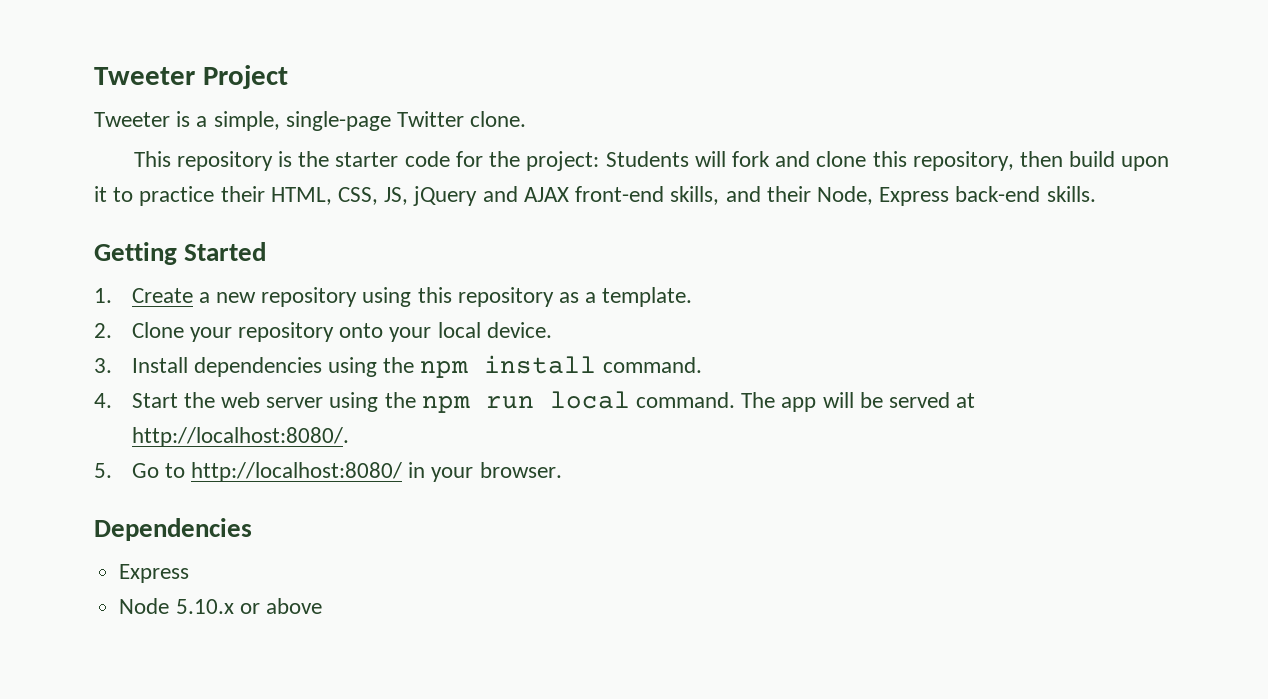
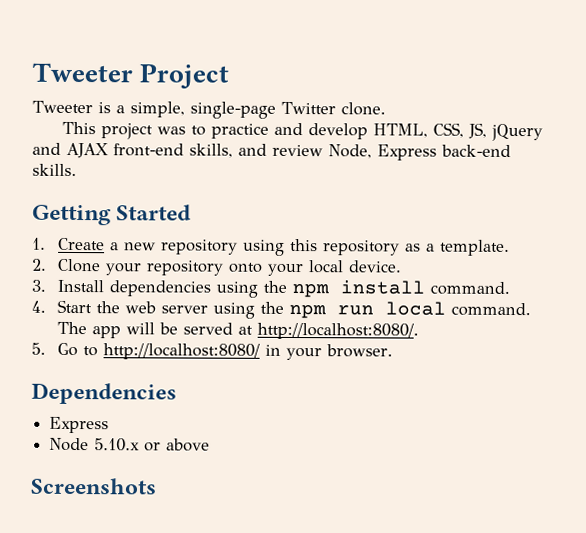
[176,151,1170,171] [94,186,265,206] repository is the starter code for the project: Students will fork and clone this repository, then build upon it to practice their -> [100,122,368,140] project was to practice and develop
[766,186,811,202] their -> [272,144,323,157] review
(322, 606) none -> [30,477,157,495] // Screenshots

